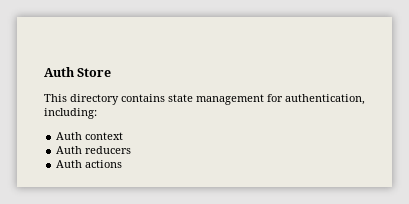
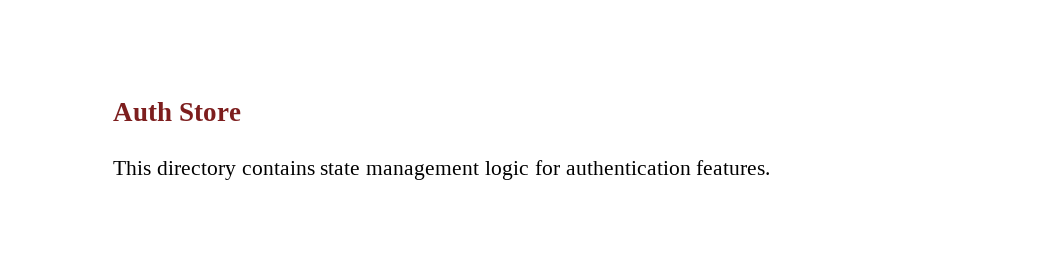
[267,94,365,105] [44,108,97,119] [56,132,124,140] [56,146,132,154] [56,160,123,168] for authentication, including: // Auth context // Auth reducers // Auth actions -> [485,160,771,180] logic for authentication features.

